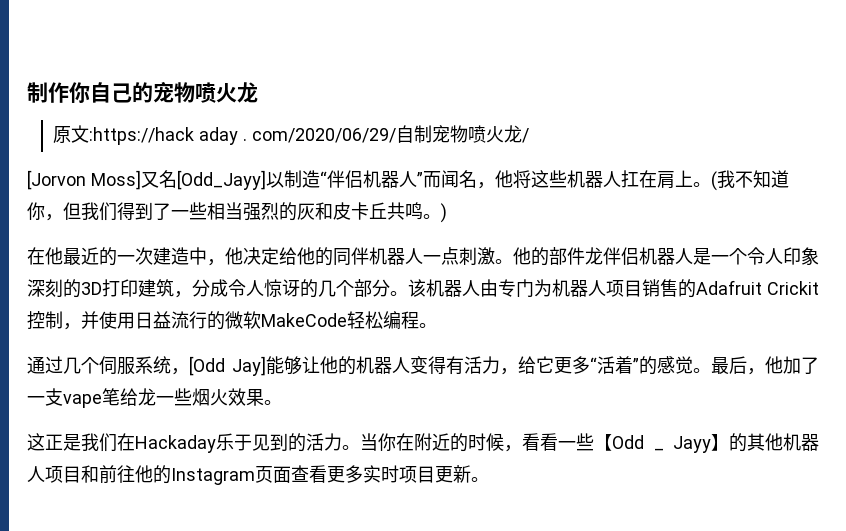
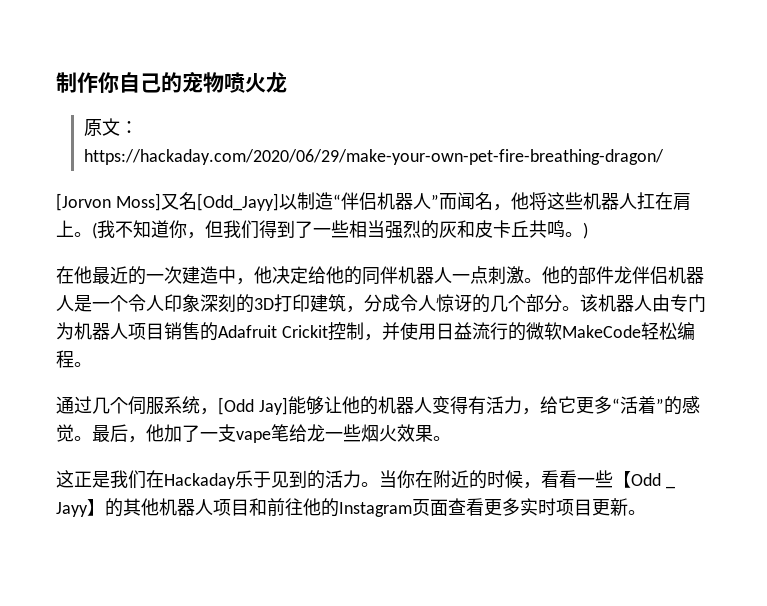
[89,125,529,145] :https://hack aday . com/2020/06/29/自制宠物喷火龙/ -> [119,121,138,134] [83,149,664,165] ：https://hackaday.com/2020/06/29/make-your-own-pet-fire-breathing-dragon/

